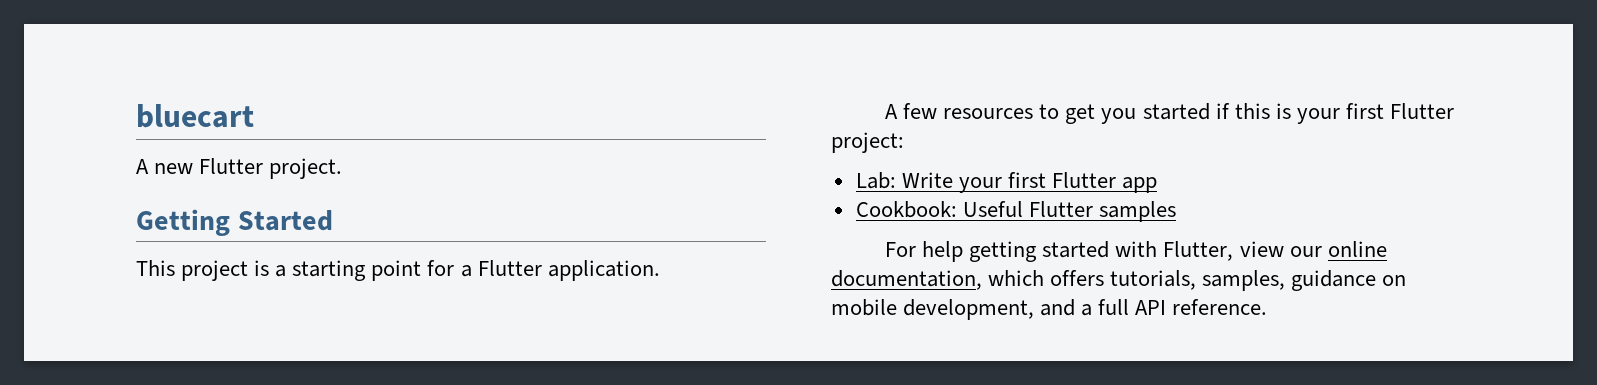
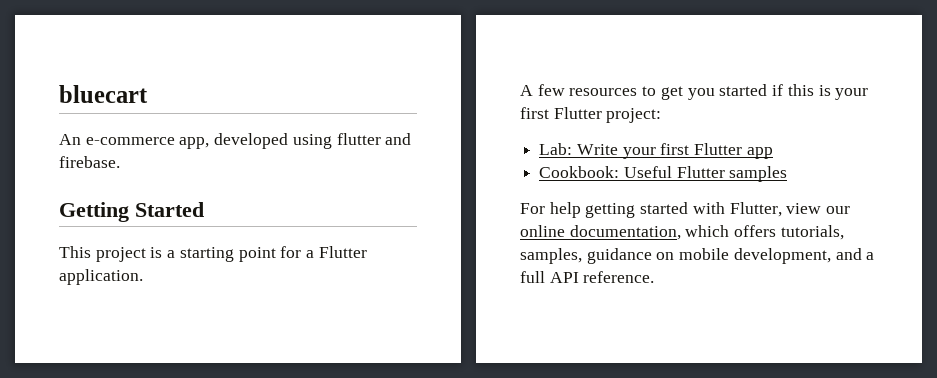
[136,158,343,179] A new Flutter project. -> [59,133,412,149] [59,156,120,168] An e-commerce app, developed using flutter and firebase.

